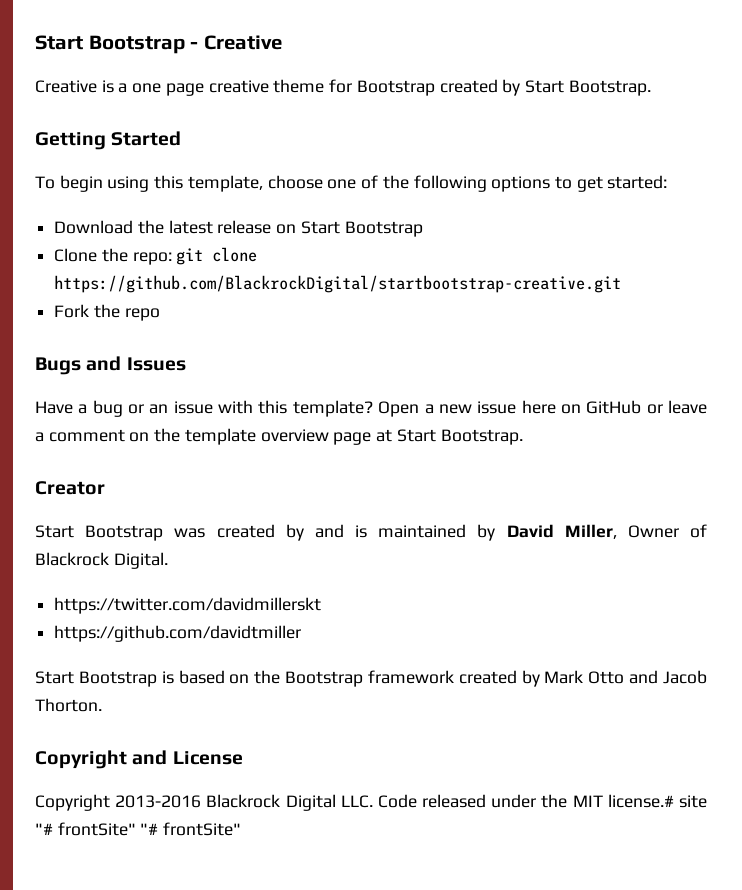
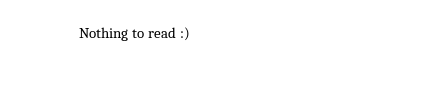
[35,35,282,54] [35,79,651,96] [35,131,182,150] [35,175,668,192] [54,220,423,237] [54,247,258,265] [54,275,622,293] [54,304,160,321] [35,356,186,375] [35,400,708,417] [35,428,523,445] [35,481,105,495] [35,524,707,541] [35,552,168,569] [54,597,322,614] [54,625,302,642] [35,670,707,687] [35,698,102,712] [35,750,243,769] [35,794,707,811] [35,822,242,836] Start Bootstrap - Creative // Creative is a one page creative theme for Bootstrap created by Start Bootstrap. // Getting Started // To begin using this template, choose one of the following options to get started: // Download the latest release on Start Bootstrap // Clone the repo: git clone https://github.com/BlackrockDigital/startbootstrap-creative.git // Fork the repo // Bugs and Issues // Have a bug or an issue with this template? Open a new issue here on GitHub or leave a comment on the template overview page at Start Bootstrap. // Creator // Start Bootstrap was created by and is maintained by David Miller, Owner of Blackrock Digital. // https://twitter.com/davidmillerskt // https://github.com/davidtmiller // Start Bootstrap is based on the Bootstrap framework created by Mark Otto and Jacob Thorton. // Copyright and License // Copyright 2013-2016 Blackrock Digital LLC. Code released under the MIT license.# site "# frontSite" "# frontSite" -> [79,27,190,41] Nothing to read :)

